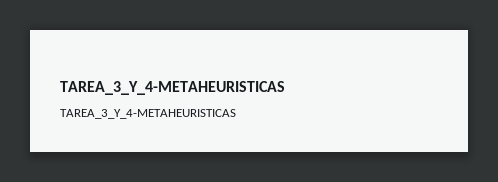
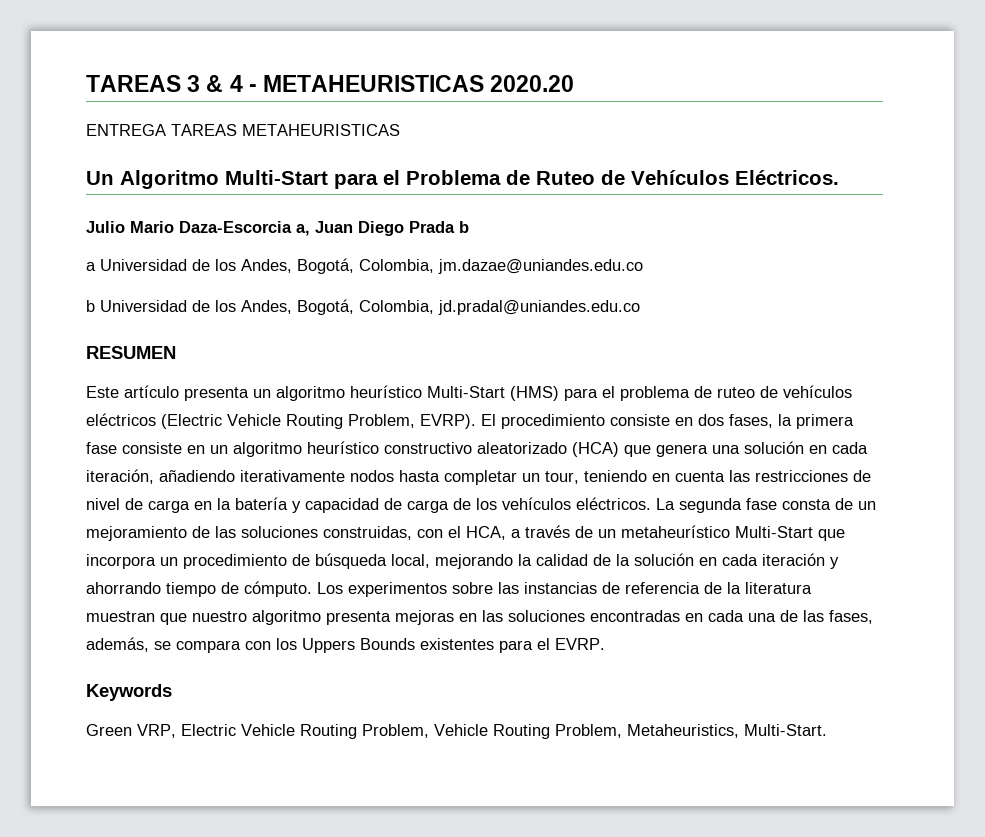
[60,81,285,95] [60,109,236,119] TAREA_3_Y_4-METAHEURISTICAS // TAREA_3_Y_4-METAHEURISTICAS -> [86,75,575,92] [86,124,400,136] [86,170,839,189] [86,221,469,236] [86,258,643,274] [86,299,640,315] [86,346,176,359] [86,385,852,401] [86,413,854,429] [86,441,868,457] [86,469,871,485] [86,497,876,513] [86,525,845,541] [86,553,839,569] [86,581,812,597] [86,610,873,625] [86,637,605,653] [86,684,172,701] [86,724,827,739] TAREAS 3 & 4 - METAHEURISTICAS 2020.20 // ENTREGA TAREAS METAHEURISTICAS // Un Algoritmo Multi-Start para el Problema de Ruteo de Vehículos Eléctricos. // Julio Mario Daza-Escorcia a, Juan Diego Prada b // a Universidad de los Andes, Bogotá, Colombia, jm.dazae@uniandes.edu.co // b Universidad de los Andes, Bogotá, Colombia, jd.pradal@uniandes.edu.co // RESUMEN // Este artículo presenta un algoritmo heurístico Multi-Start (HMS) para el problema de ruteo de vehículos eléctricos (Electric Vehicle Routing Problem, EVRP). El procedimiento consiste en dos fases, la primera fase consiste en un algoritmo heurístico constructivo aleatorizado (HCA) que genera una solución en cada iteración, añadiendo iterativamente nodos hasta completar un tour, teniendo en cuenta las restricciones de nivel de carga en la batería y capacidad de carga de los vehículos eléctricos. La segunda fase consta de un mejoramiento de las soluciones construidas, con el HCA, a través de un metaheurístico Multi-Start que incorpora un procedimiento de búsqueda local, mejorando la calidad de la solución en cada iteración y ahorrando tiempo de cómputo. Los experimentos sobre las instancias de referencia de la literatura muestran que nuestro algoritmo presenta mejoras en las soluciones encontradas en cada una de las fases, además, se compara con los Uppers Bounds existentes para el EVRP. // Keywords // Green VRP, Electric Vehicle Routing Problem, Vehicle Routing Problem, Metaheuristics, Multi-Start.

